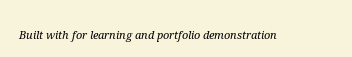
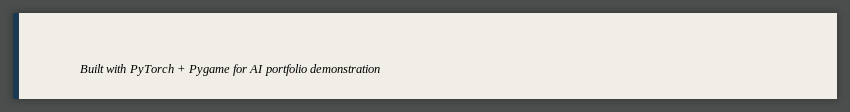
[70,31,155,42] for learning and -> [128,64,264,76] PyTorch + Pygame for AI

